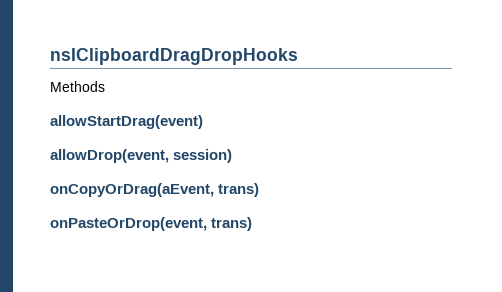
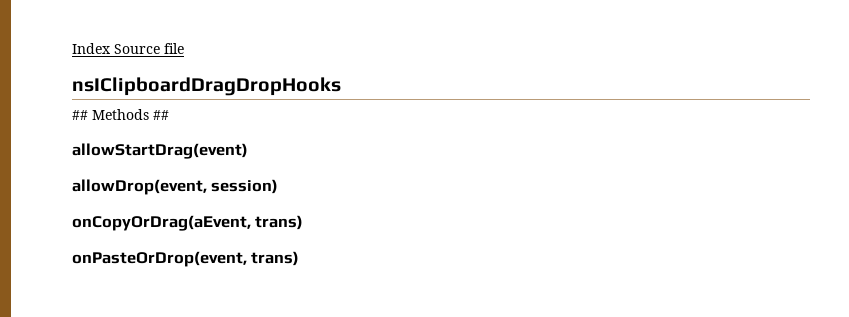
(50, 56) none -> [72,43,184,54] Index Source file //
(298, 56) none -> [72,110,88,120] ##
(105, 86) none -> [153,110,169,120] ##

